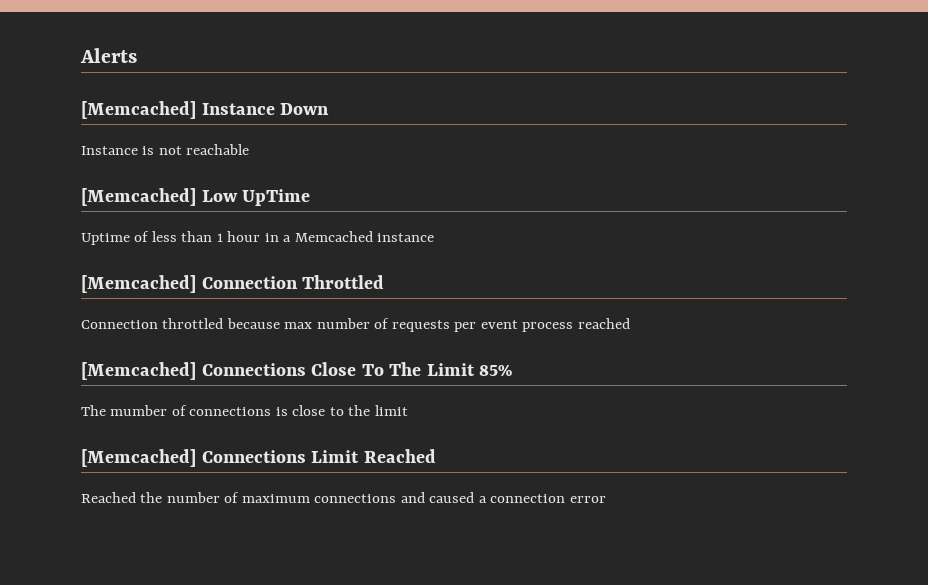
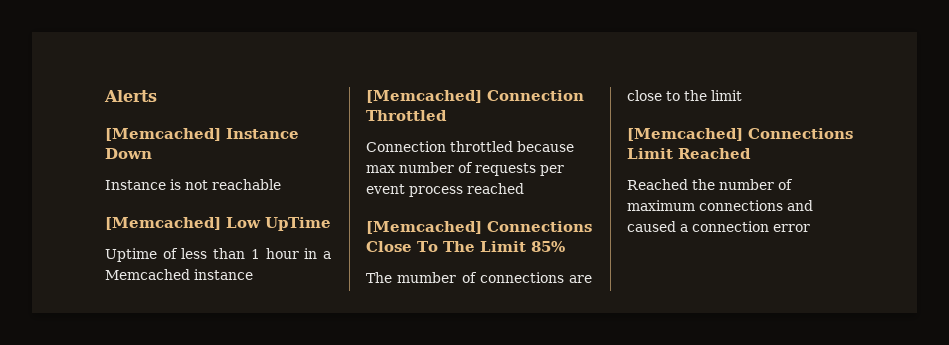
[275,407,288,416] is -> [569,275,592,283] are

